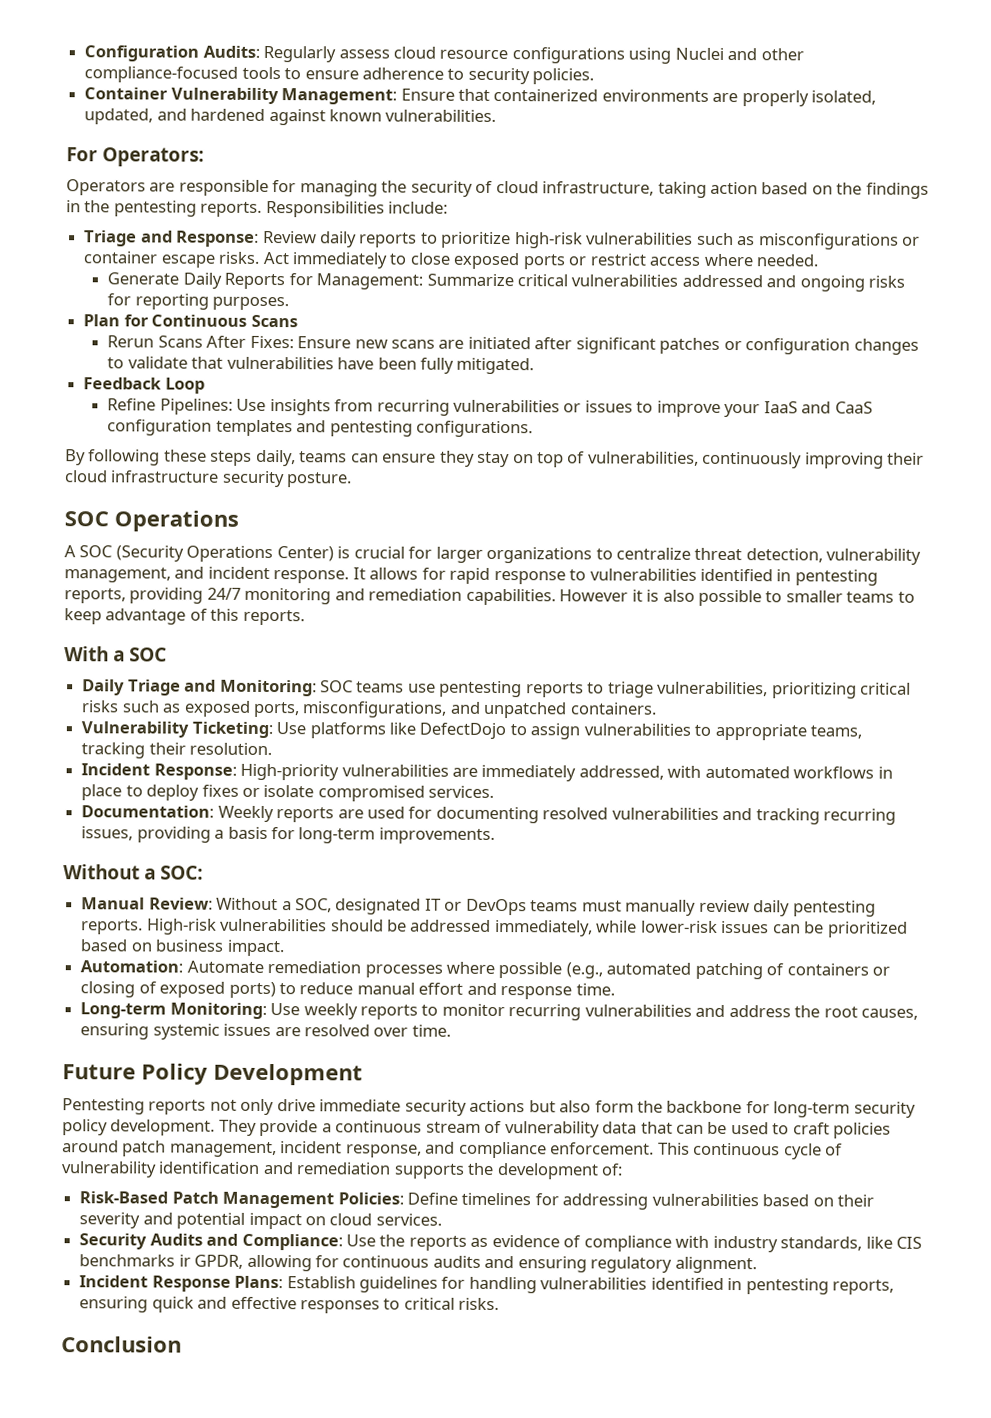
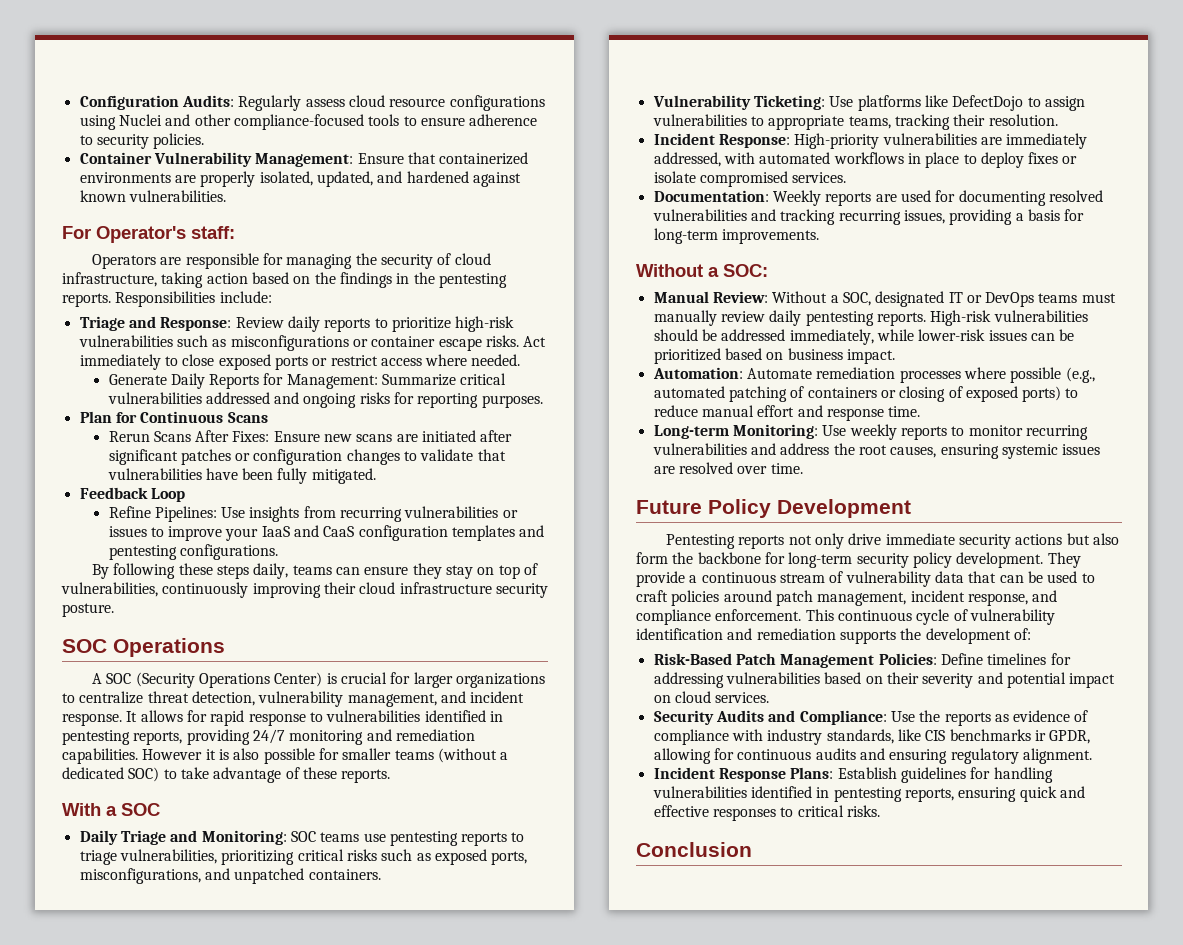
[102,147,205,167] Operators: -> [96,226,235,243] Operator's staff:
[765,591,783,603] to -> [318,748,339,760] for
[897,591,915,603] [64,608,102,625] to keep -> [437,748,509,763] [62,767,209,782] (without a dedicated SOC) to take
[210,608,240,621] this -> [302,767,337,779] these

